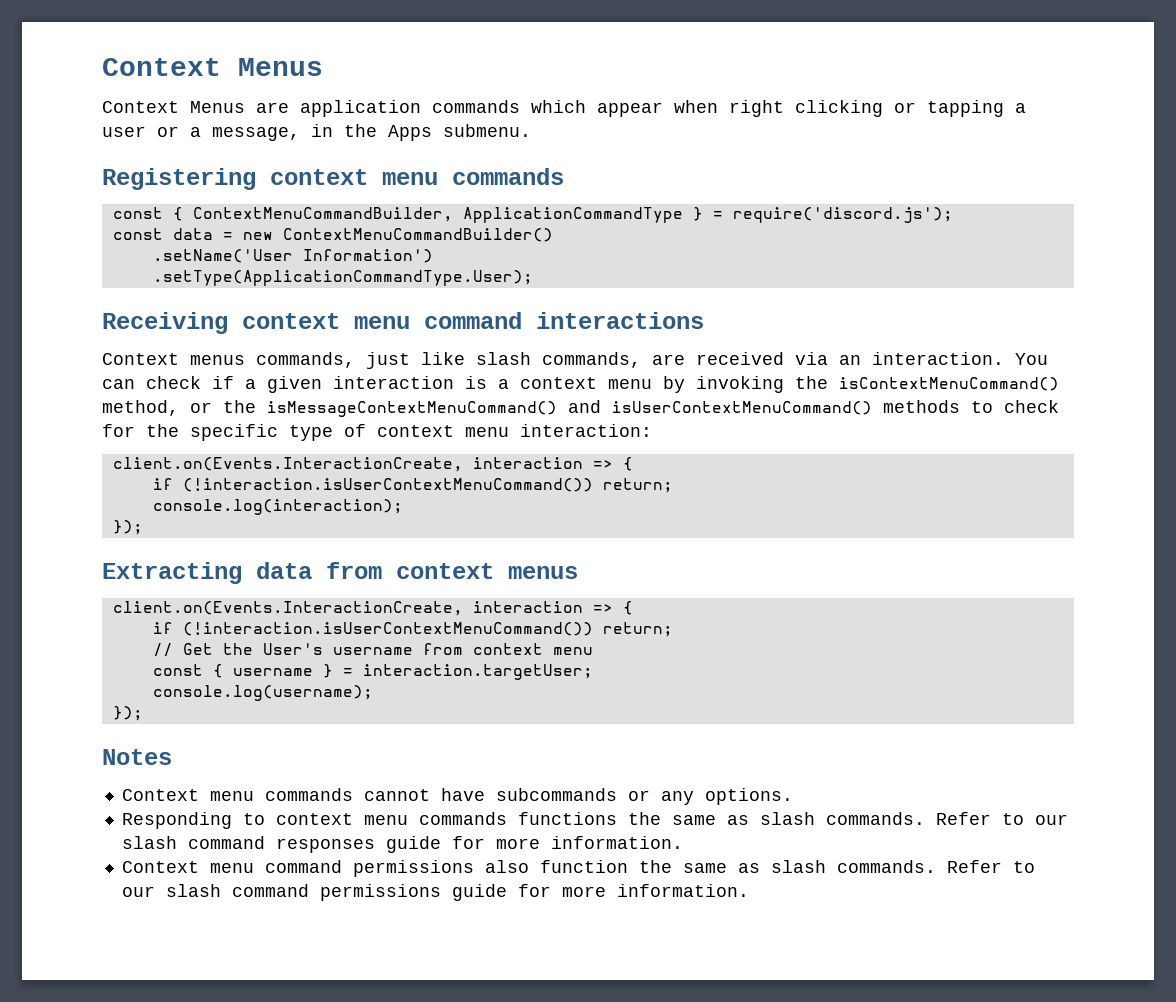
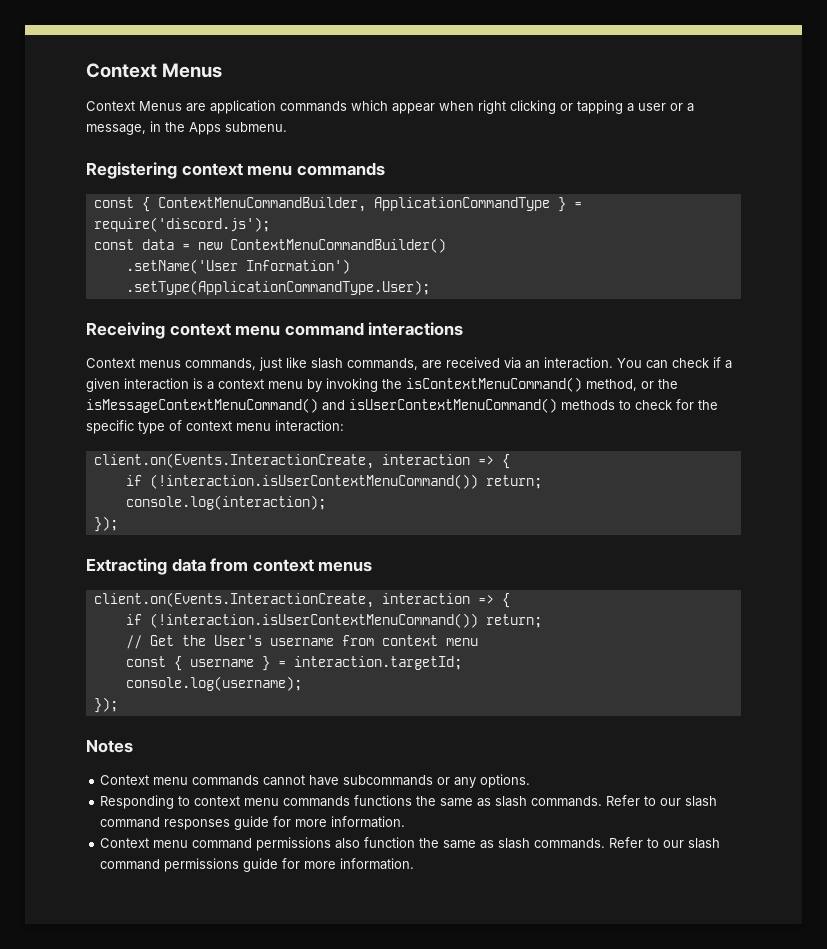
[362,664,593,680] interaction.targetUser; -> [293,656,462,670] interaction.targetId;

